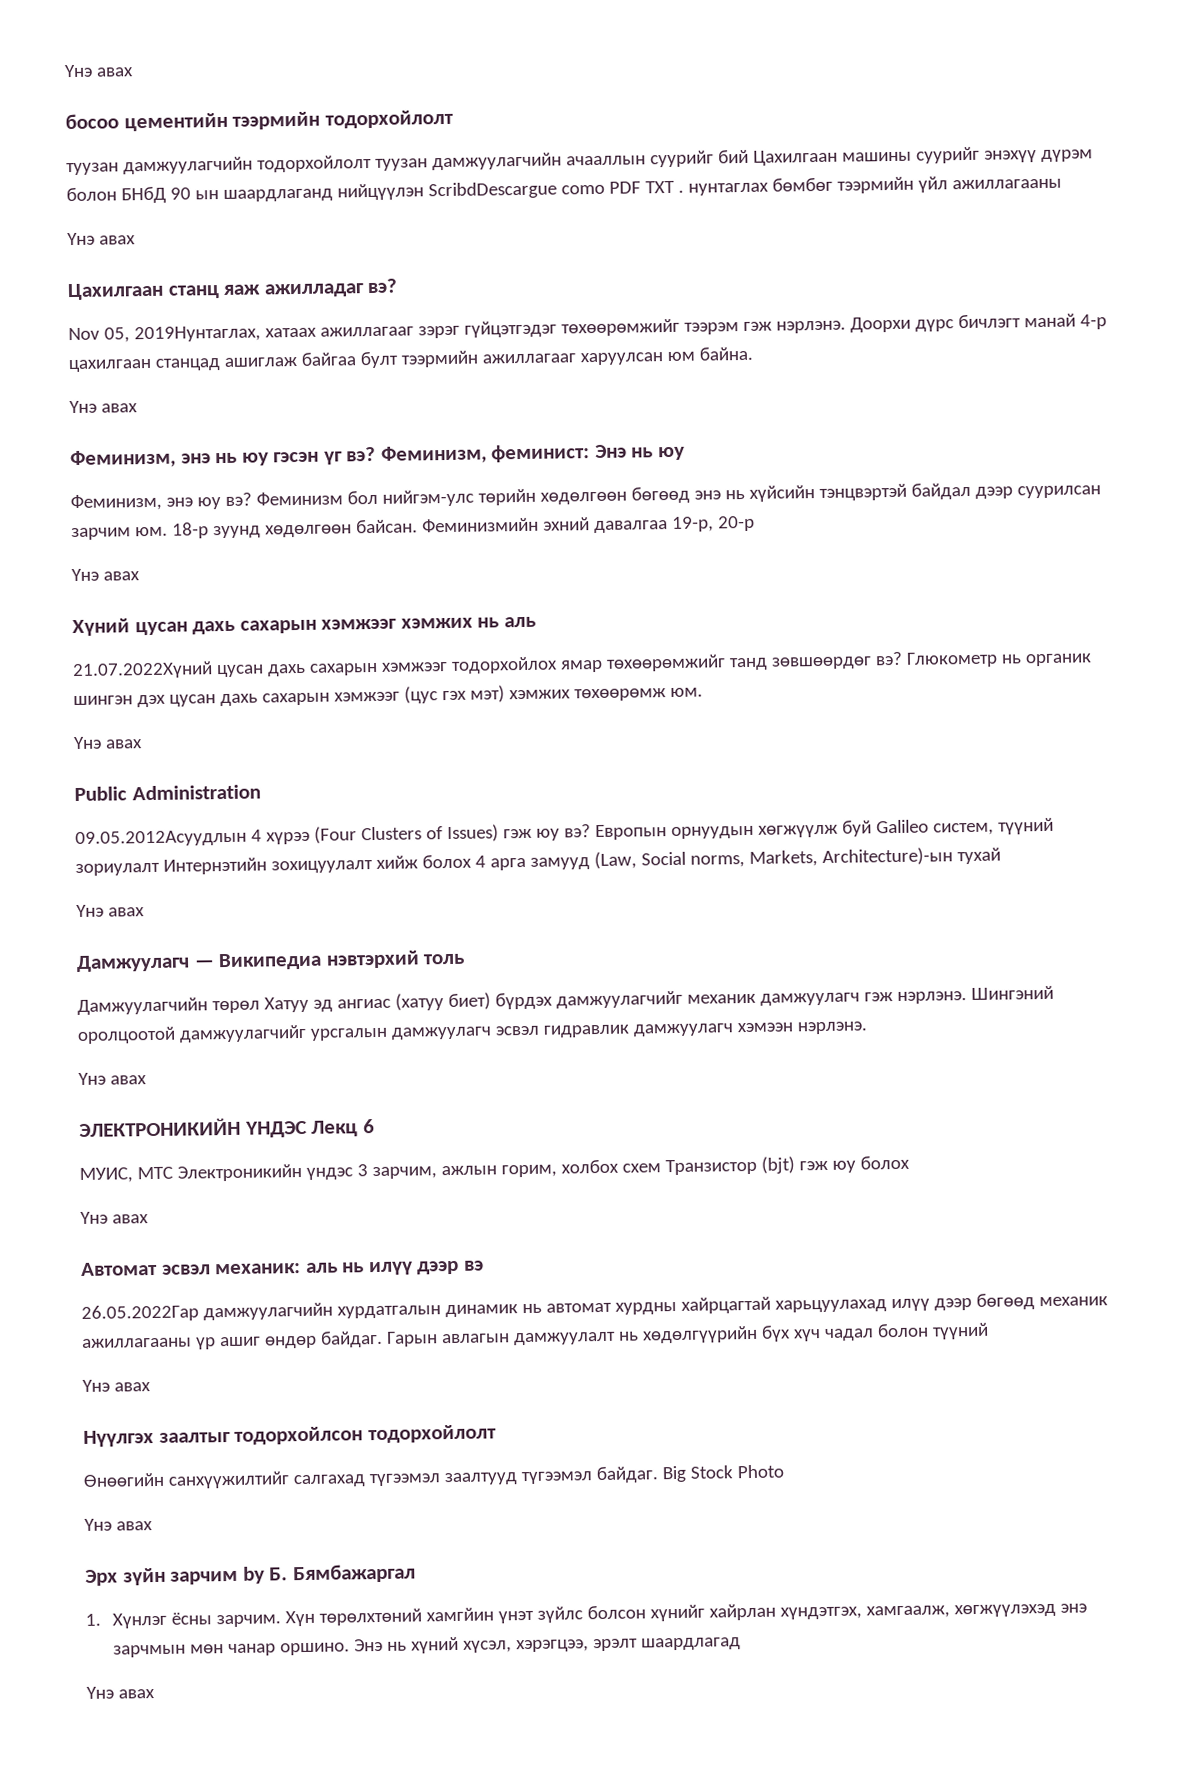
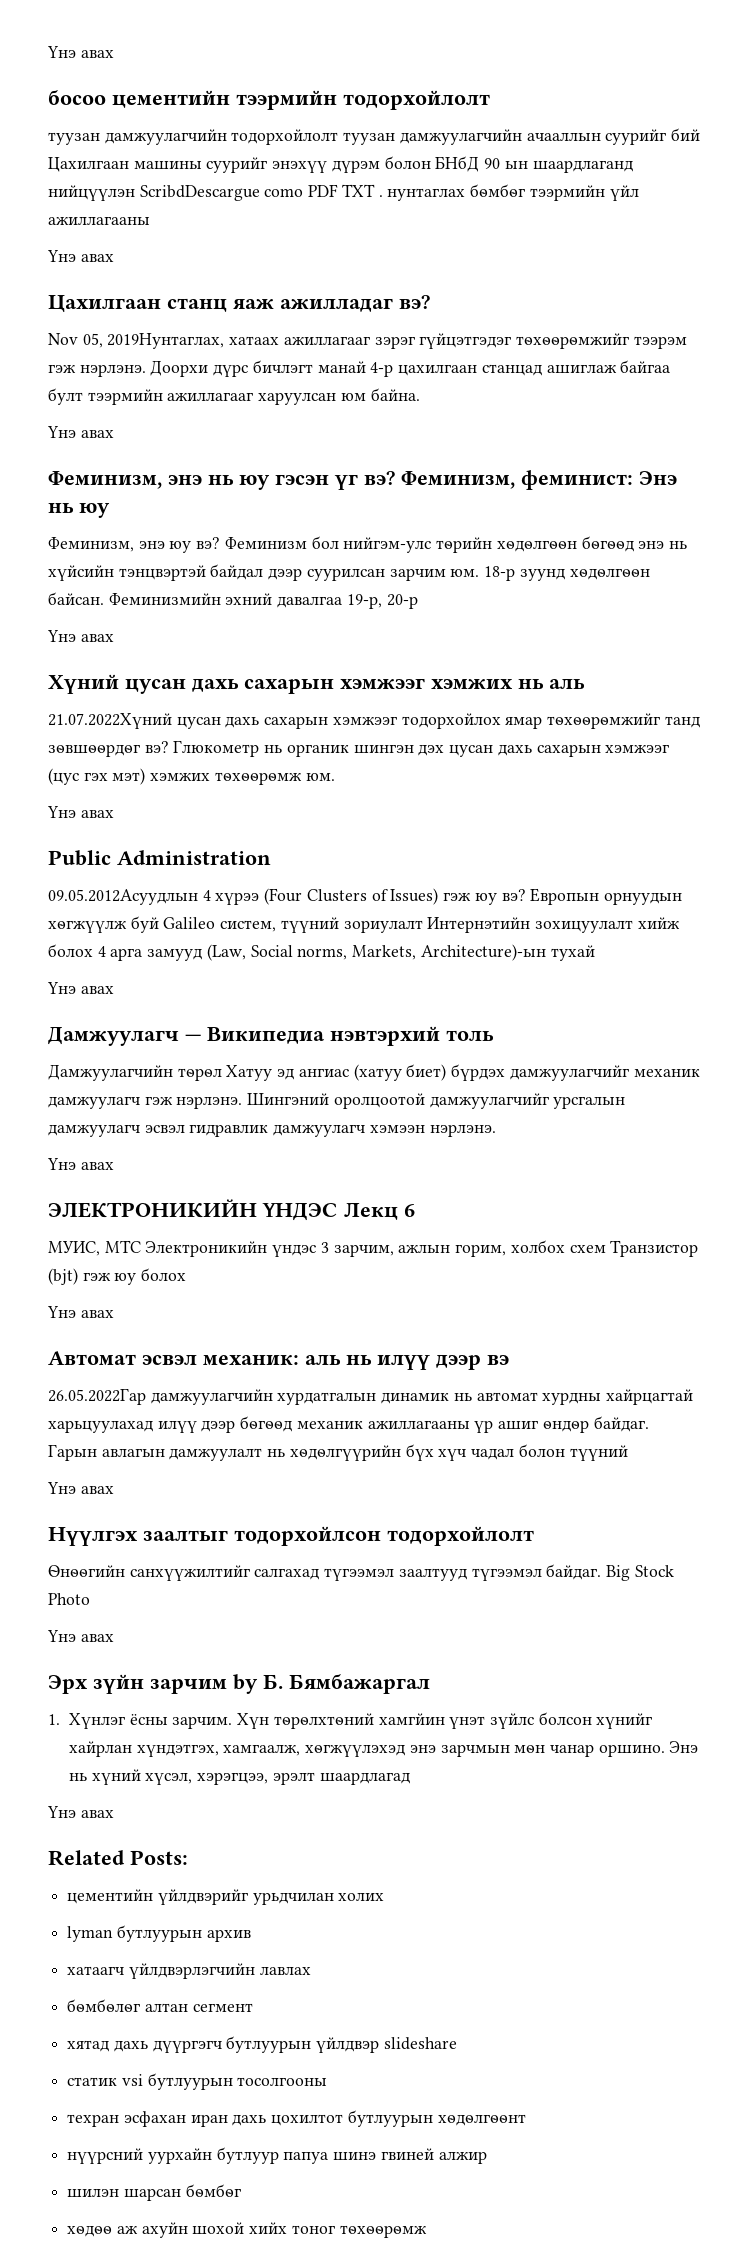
(155, 1694) none -> [48,1850,188,1866] [67,1889,385,1905] [67,1925,251,1942] [67,1963,311,1979] [67,1999,253,2012] [67,2036,457,2053] [67,2073,328,2090] [67,2110,526,2127] [67,2147,487,2164] [67,2184,241,2201] [67,2222,427,2238] // Related Posts: // цементийн үйлдвэрийг урьдчилан холих // lyman бутлуурын архив // хатаагч үйлдвэрлэгчийн лавлах // бөмбөлөг алтан сегмент // хятад дахь дүүргэгч бутлуурын үйлдвэр slideshare // статик vsi бутлуурын тосолгооны // техран эсфахан иран дахь цохилтот бутлуурын хөдөлгөөнт // нүүрсний уурхайн бутлуур папуа шинэ гвиней алжир // шилэн шарсан бөмбөг // хөдөө аж ахуйн шохой хийх тоног төхөөрөмж

